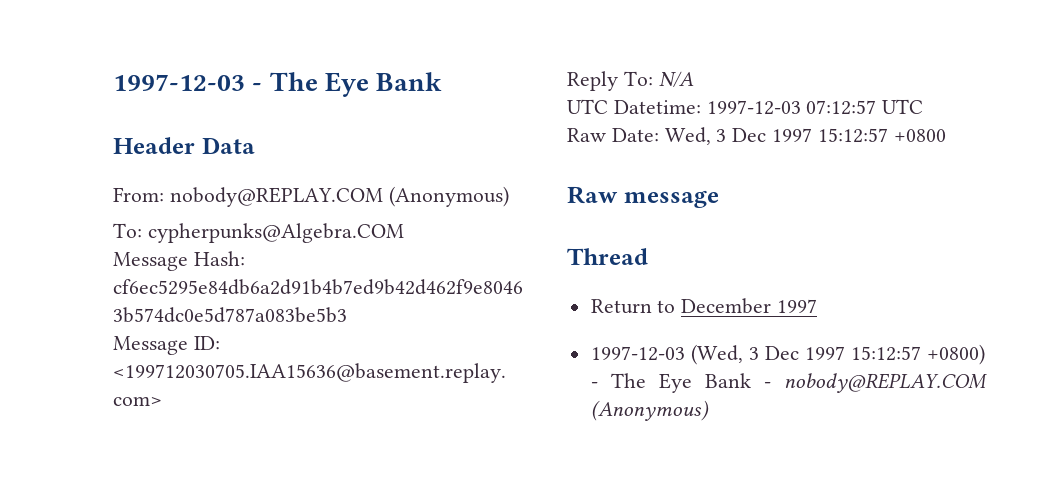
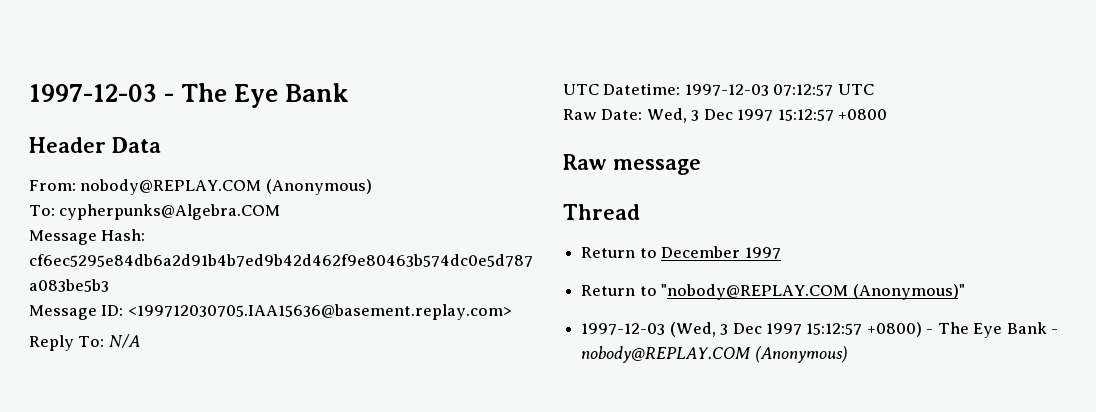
(818, 306) none -> [581,284,965,300] // Return to "nobody@REPLAY.COM (Anonymous)"

